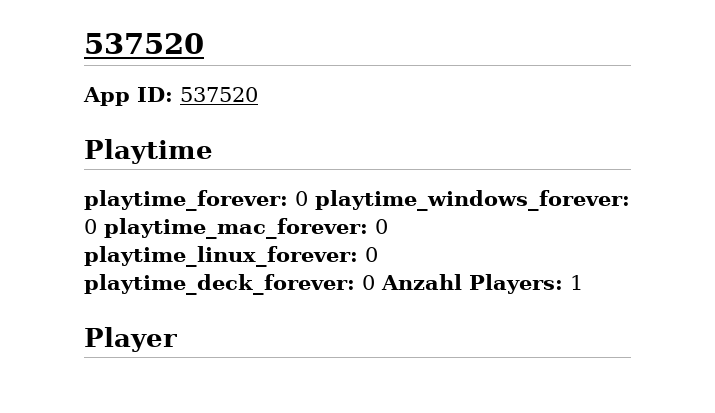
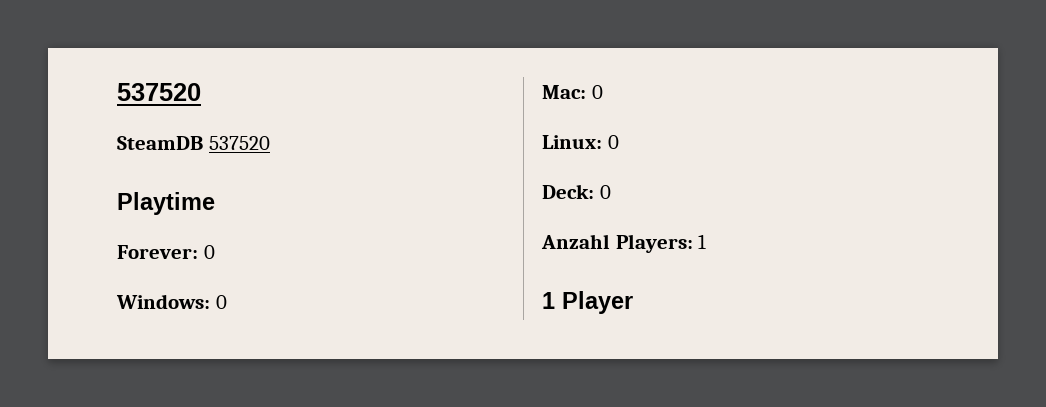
[84,33,204,54] [83,87,173,106] 537520 // App ID: -> [117,83,201,101] [117,136,203,150] 537520 // SteamDB
[84,190,630,211] [84,218,388,239] [84,246,378,267] [84,274,375,295] playtime_forever: 0 playtime_windows_forever: 0 playtime_mac_forever: 0 playtime_linux_forever: 0 playtime_deck_forever: 0 -> [117,245,215,259] [116,294,227,309] [542,85,603,99] [542,135,619,149] [542,184,611,199] Forever: 0 // Windows: 0 // Mac: 0 // Linux: 0 // Deck: 0 //
(583, 282) none -> [542,292,555,309] 1

